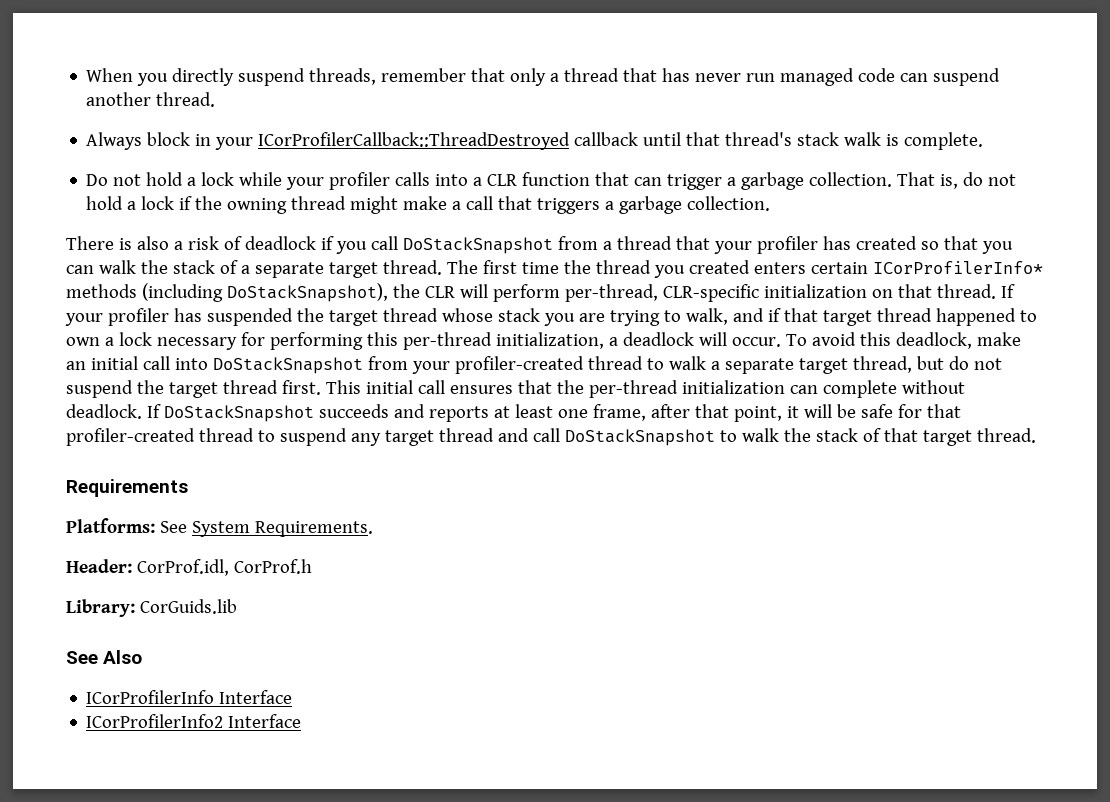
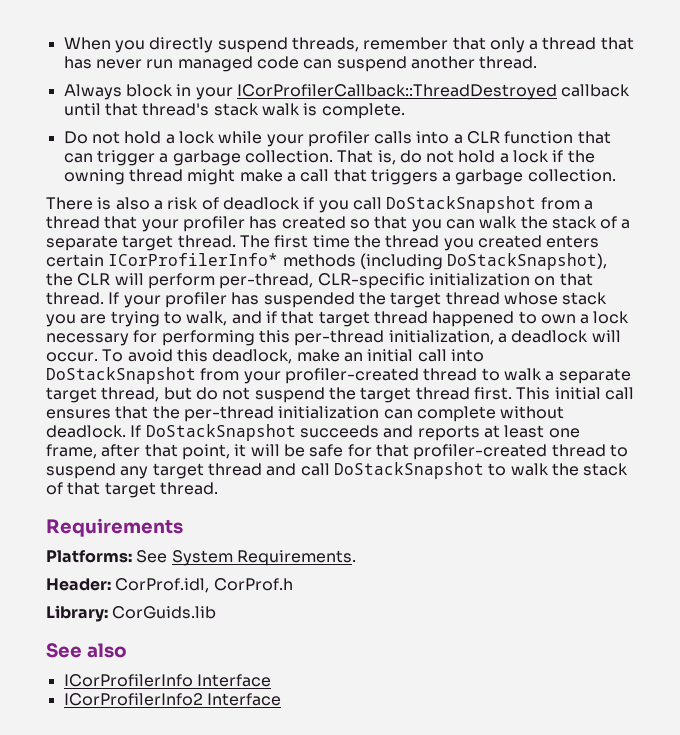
[103,650,143,664] Also -> [86,643,127,658] also

